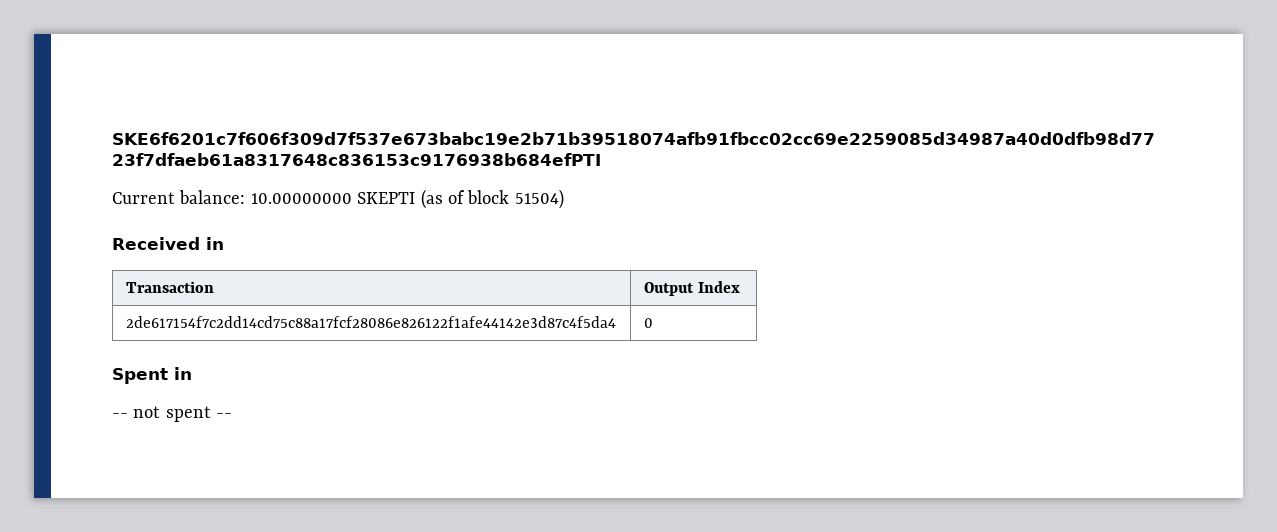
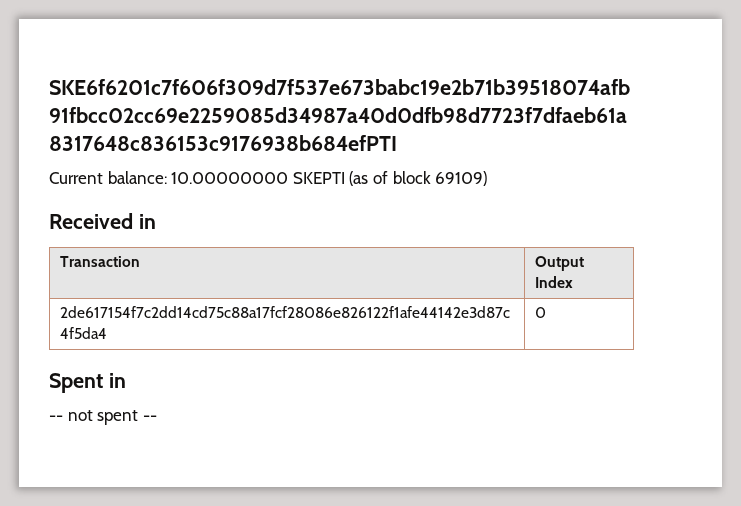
[514,189,564,209] 51504) -> [435,171,488,186] 69109)

